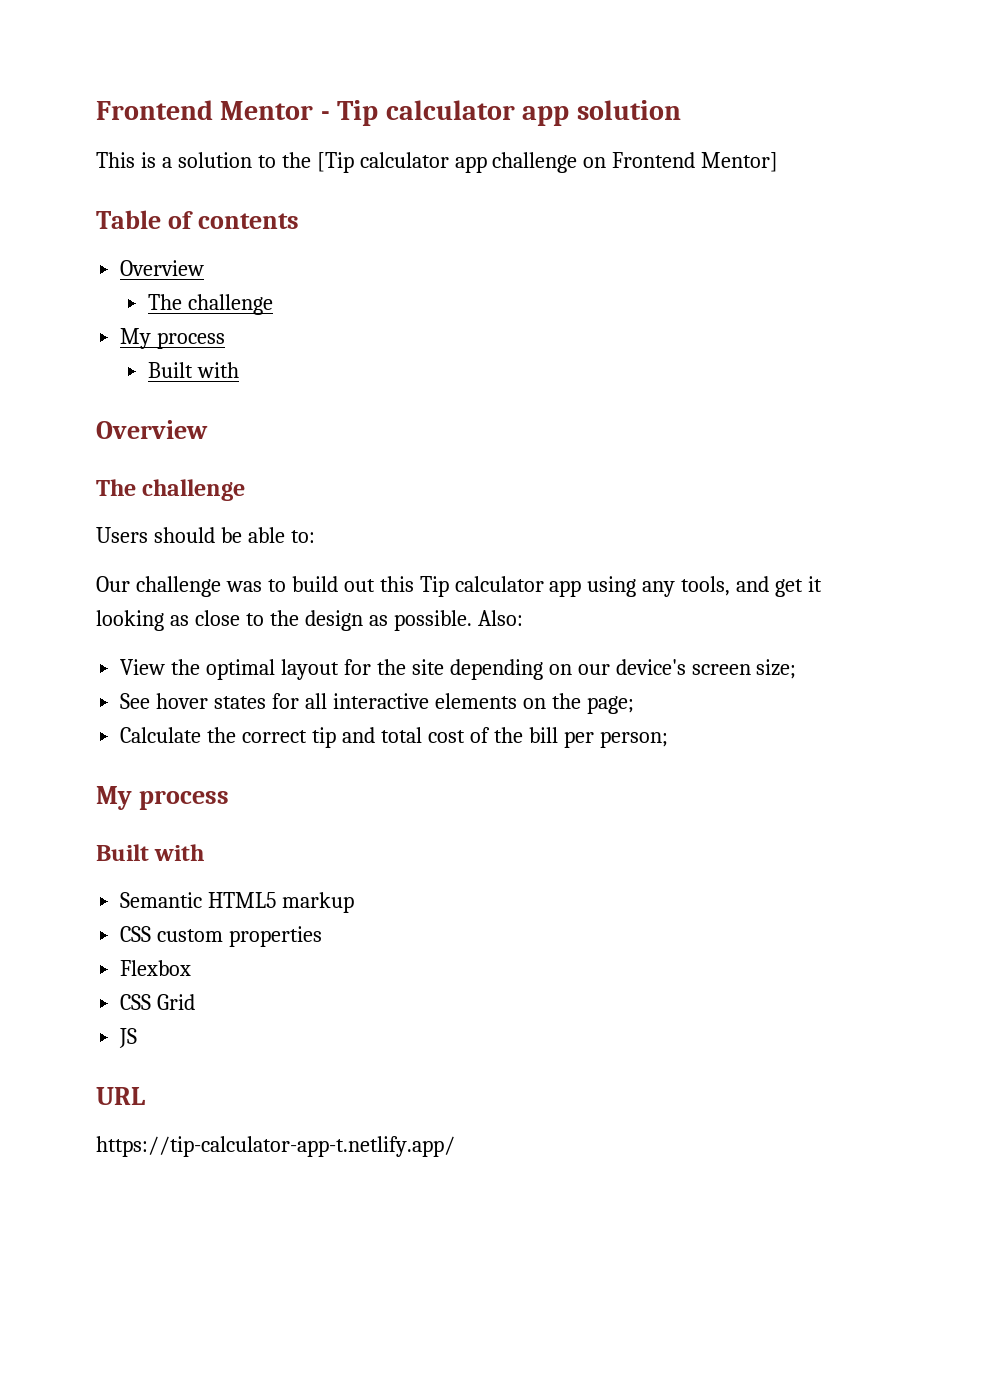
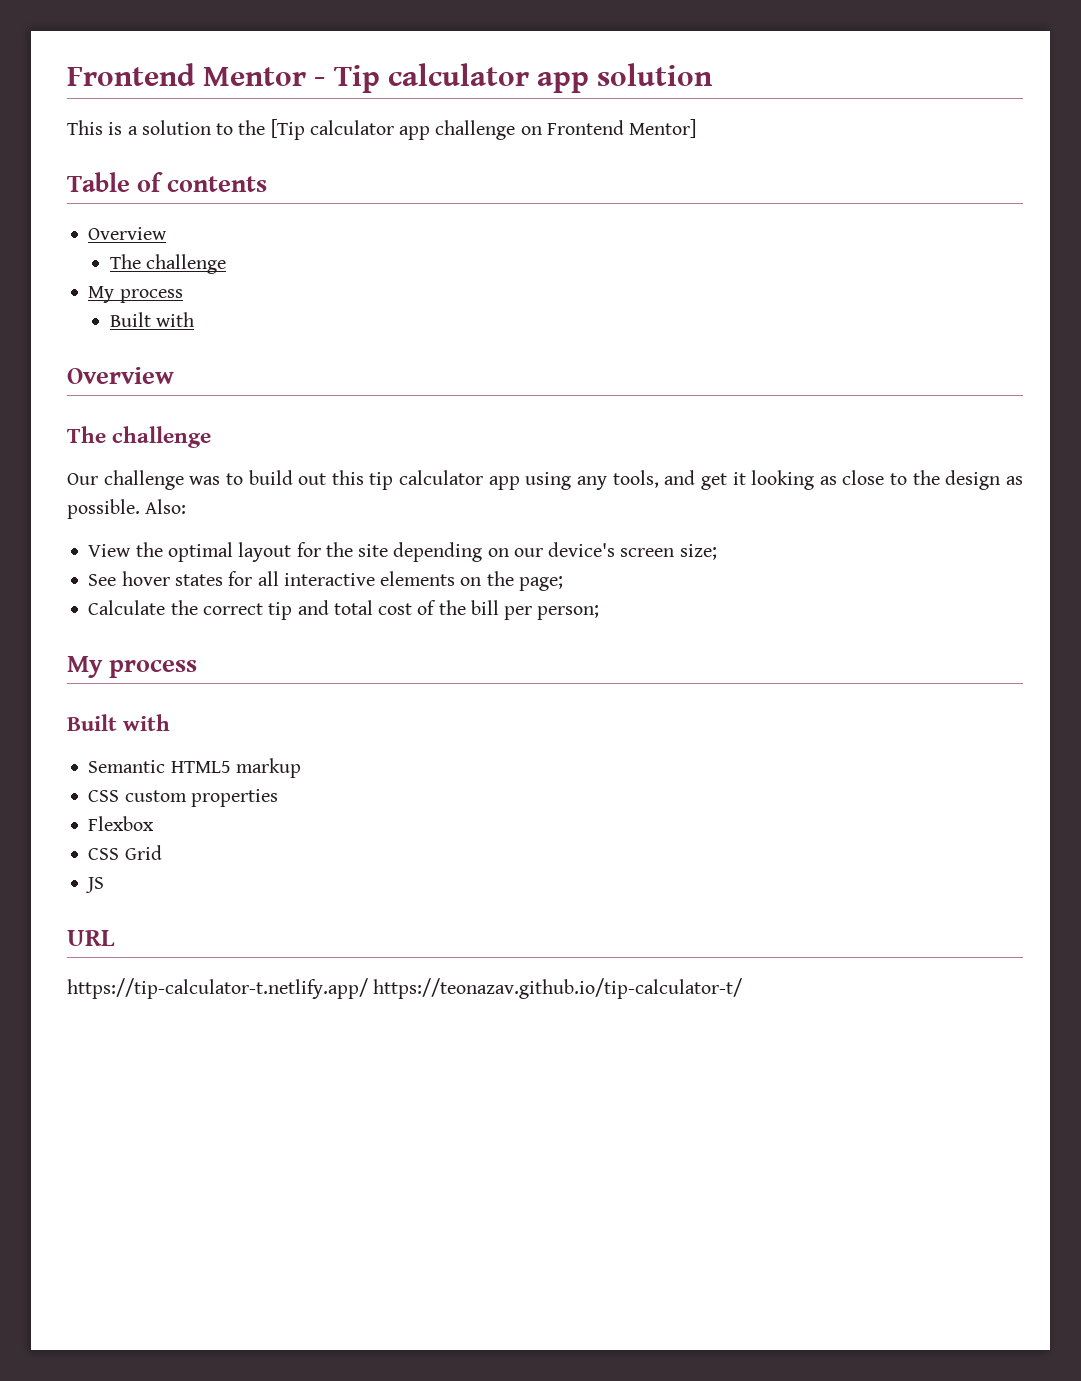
[96,527,315,543] // Users should be able to: -> (212, 437) none
[419,576,449,597] Tip -> [369,472,394,490] tip
[96,1136,455,1157] https://tip-calculator-app-t.netlify.app/ -> [67,978,743,999] https://tip-calculator-t.netlify.app/ https://teonazav.github.io/tip-calculator-t/

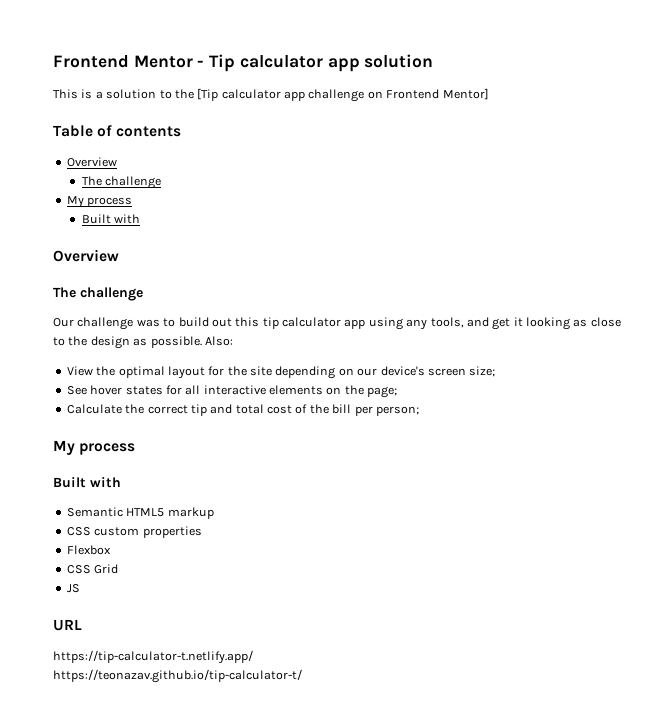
(368, 988) none -> (253, 657) //

